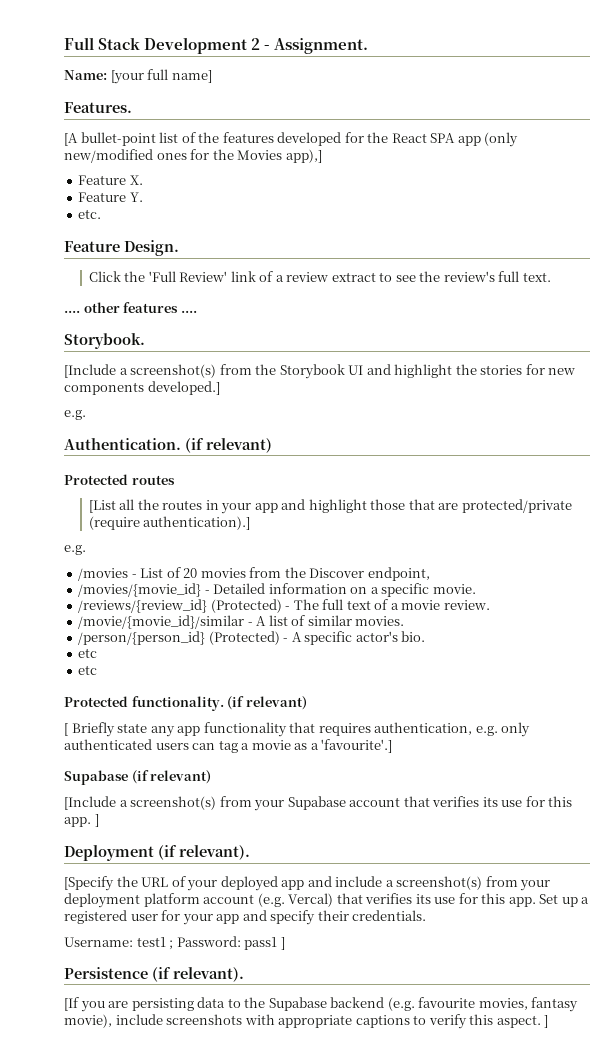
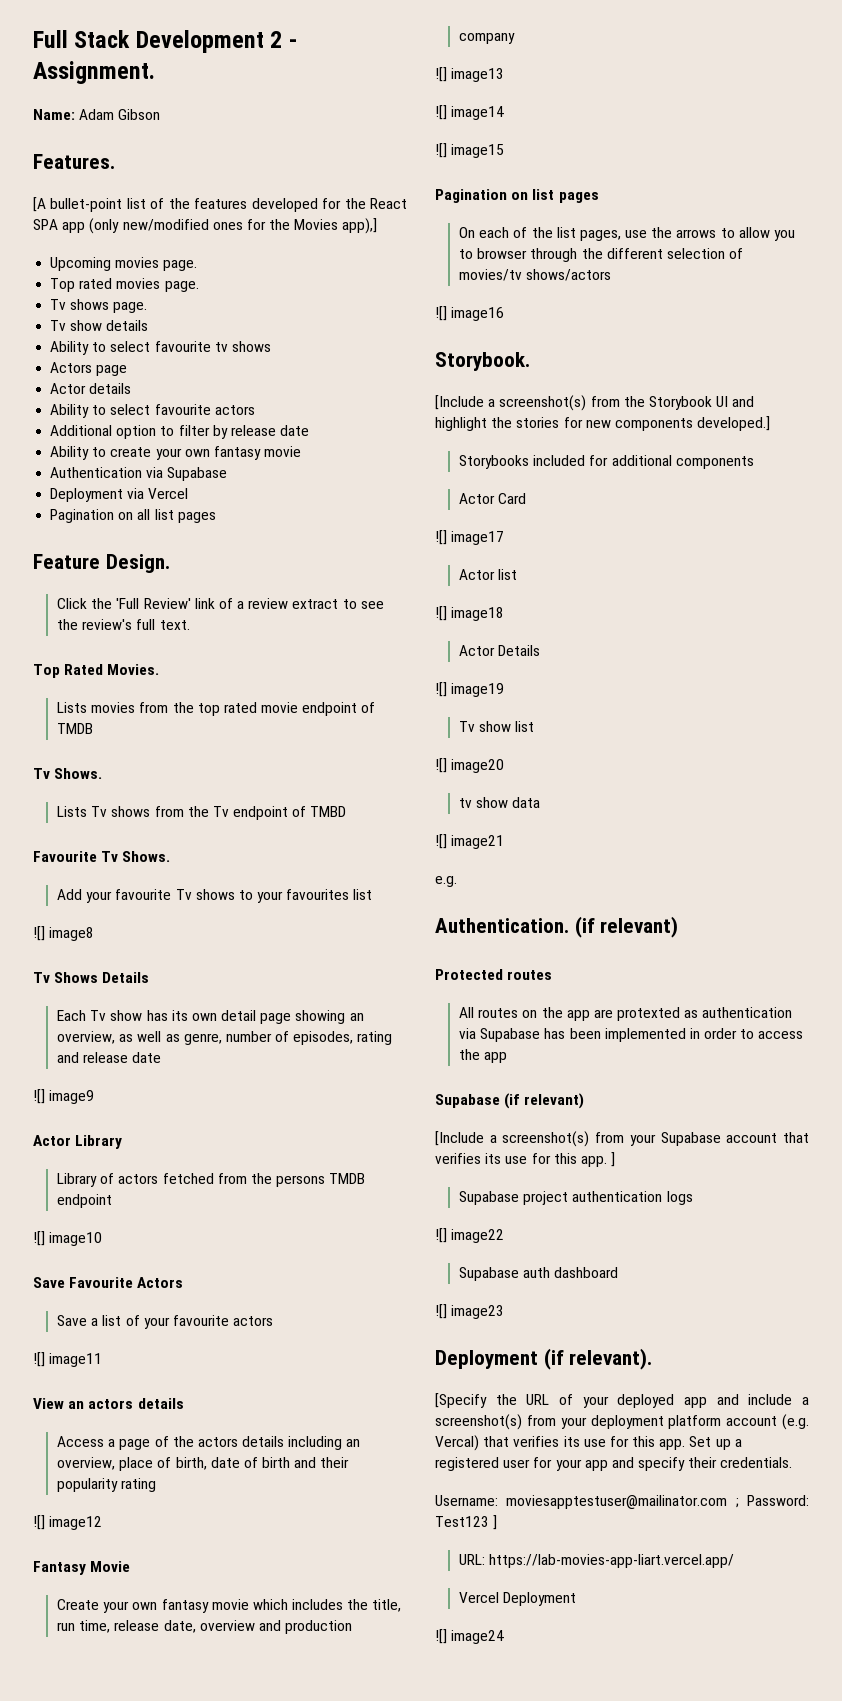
[110,69,212,84] [your full name] -> [79,109,161,120] Adam Gibson
[78,175,143,185] [78,192,143,202] [78,209,102,219] Feature X. // Feature Y. // etc. -> [50,257,198,271] [50,278,199,292] [50,299,148,313] [50,320,149,331] [50,341,271,355] [50,362,128,376] [50,383,132,394] [50,404,255,418] [50,425,310,439] [50,446,302,460] [50,467,228,481] [50,488,189,502] [50,509,216,523] Upcoming movies page. // Top rated movies page. // Tv shows page. // Tv show details // Ability to select favourite tv shows // Actors page // Actor details // Ability to select favourite actors // Additional option to filter by release date // Ability to create your own fantasy movie // Authentication via Supabase // Deployment via Vercel // Pagination on all list pages
[64,302,197,313] .... other features .... -> [33,664,160,678] [57,702,376,716] [57,723,94,734] [33,768,103,779] [57,806,347,820] [33,851,171,862] [57,889,373,903] [33,926,95,941] [33,972,150,983] [57,1010,364,1024] [57,1031,393,1045] [57,1052,162,1063] [33,1089,95,1104] [33,1135,123,1149] [57,1173,366,1187] [57,1194,113,1208] [33,1231,103,1246] [33,1277,184,1288] [57,1315,274,1329] [33,1352,103,1367] [33,1398,184,1409] [57,1436,361,1450] [57,1457,350,1471] [57,1478,157,1492] [33,1515,103,1530] [33,1561,131,1575] [57,1599,402,1613] [57,1620,353,1634] [459,33,516,44] [435,67,505,82] [435,105,505,120] [435,143,505,158] [435,189,599,203] [459,227,796,241] [459,248,744,262] [459,269,612,281] [435,306,505,321] Top Rated Movies. // Lists movies from the top rated movie endpoint of TMDB // Tv Shows. // Lists Tv shows from the Tv endpoint of TMBD // Favourite Tv Shows. // Add your favourite Tv shows to your favourites list // ![] image8 // Tv Shows Details // Each Tv show has its own detail page showing an overview, as well as genre, number of episodes, rating and release date // ![] image9 // Actor Library // Library of actors fetched from the persons TMDB endpoint // ![] image10 // Save Favourite Actors // Save a list of your favourite actors // ![] image11 // View an actors details // Access a page of the actors details including an overview, place of birth, date of birth and their popularity rating // ![] image12 // Fantasy Movie // Create your own fantasy movie which includes the title, run time, release date, overview and production company // ![] image13 // ![] image14 // ![] image15 // Pagination on list pages // On each of the list pages, use the arrows to allow you to browser through the different selection of movies/tv shows/actors // ![] image16
(220, 388) none -> [459,455,754,469] [459,493,527,504] [435,530,505,545] [459,569,518,580] [435,606,505,621] [459,645,541,656] [435,682,505,697] [459,721,535,732] [435,758,505,773] [459,797,541,808] [435,834,505,849] // Storybooks included for additional components // Actor Card // ![] image17 // Actor list // ![] image18 // Actor Details // ![] image19 // Tv show list // ![] image20 // tv show data // ![] image21
[88,499,572,514] [88,516,251,530] [64,545,86,555] [78,567,430,581] [78,583,476,597] [78,599,490,613] [78,615,405,629] [78,631,426,645] [78,648,98,658] [78,665,98,675] [64,696,307,711] [64,722,531,737] [64,739,393,753] [List all the routes in your app and highlight those that are protected/private (require authentication).] // e.g. // /movies - List of 20 movies from the Discover endpoint, // /movies/{movie_id} - Detailed information on a specific movie. // /reviews/{review_id} (Protected) - The full text of a movie review. // /movie/{movie_id}/similar - A list of similar movies. // /person/{person_id} (Protected) - A specific actor's bio. // etc // etc // Protected functionality. (if relevant) // [ Briefly state any app functionality that requires authentication, e.g. only authenticated users can tag a movie as a 'favourite'.] -> [459,1007,793,1021] [459,1028,804,1042] [459,1049,508,1063] All routes on the app are protexted as authentication via Supabase has been implemented in order to access the app
(99, 820) none -> [459,1191,693,1205] [435,1228,505,1243] [459,1267,619,1281] [435,1304,505,1319] // Supabase project authentication logs // ![] image22 // Supabase auth dashboard // ![] image23
[136,937,166,947] test1 -> [506,1495,728,1509] moviesapptestuser@mailinator.com
[244,937,285,950] [64,967,244,982] [64,997,579,1012] [64,1014,549,1029] pass1 ] // Persistence (if relevant). // [If you are persisting data to the Supabase backend (e.g. favourite movies, fantasy movie), include screenshots with appropriate captions to verify this aspect. ] -> [435,1515,498,1530] [459,1554,735,1568] [459,1592,577,1606] [435,1629,505,1644] Test123 ] // URL: https://lab-movies-app-liart.vercel.app/ // Vercel Deployment // ![] image24

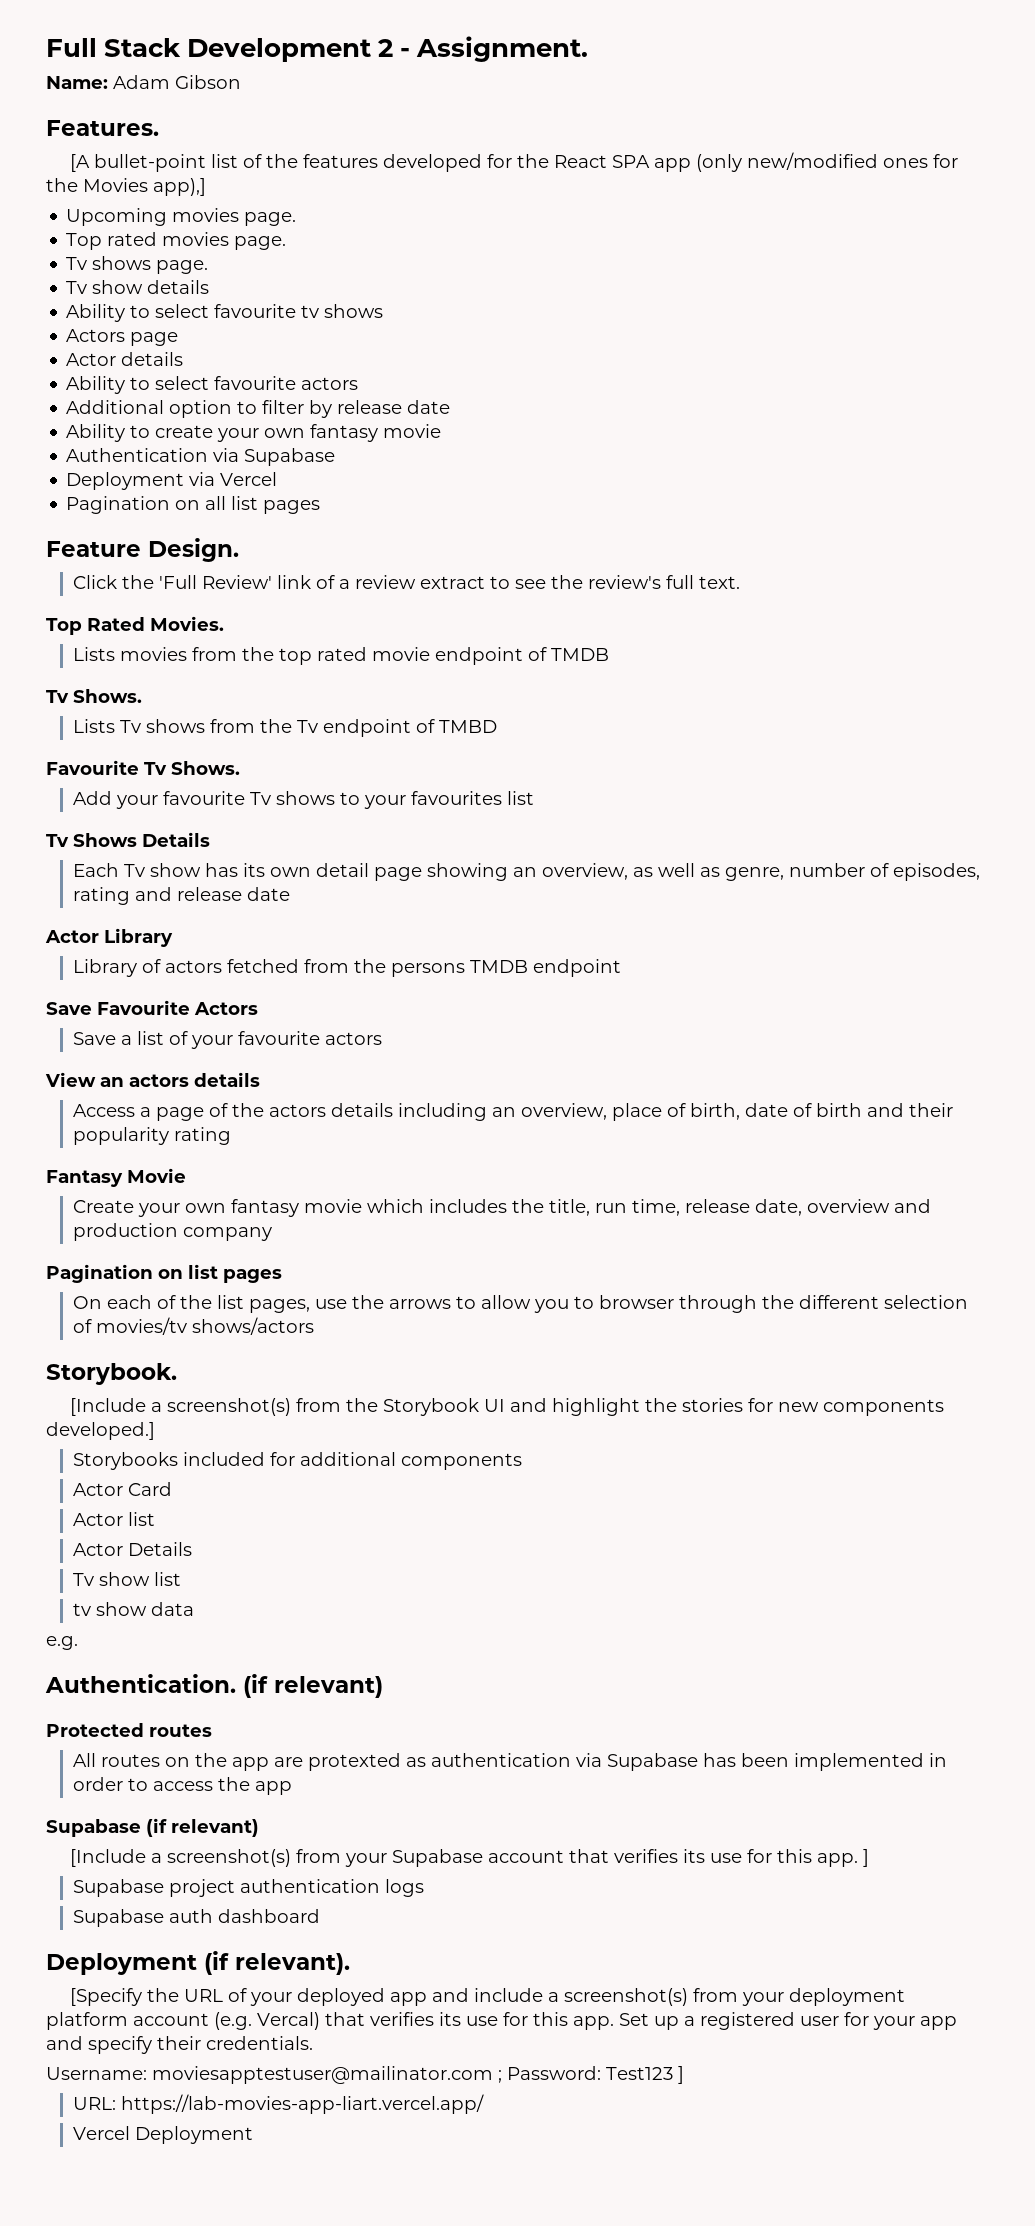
[33,926,95,941] // ![] image8 -> (534, 798) none
[33,1089,95,1104] // ![] image9 -> (290, 894) none
[33,1231,103,1246] // ![] image10 -> (621, 968) none
[33,1352,103,1367] // ![] image11 -> (382, 1038) none
[33,1515,103,1530] // ![] image12 -> (231, 1136) none
[435,67,505,82] [435,105,505,120] [435,143,505,158] // ![] image13 // ![] image14 // ![] image15 -> (272, 1234) none
[435,306,505,321] // ![] image16 -> (314, 1326) none
[435,530,505,545] // ![] image17 -> (172, 1489) none
[435,606,505,621] // ![] image18 -> (155, 1519) none
[435,682,505,697] // ![] image19 -> (192, 1549) none
[435,758,505,773] // ![] image20 -> (181, 1579) none
[435,834,505,849] // ![] image21 -> (194, 1609) none
[435,1228,505,1243] // ![] image22 -> (424, 1888) none
[435,1304,505,1319] // ![] image23 -> (320, 1916) none
[435,1629,505,1644] // ![] image24 -> (253, 2135) none

